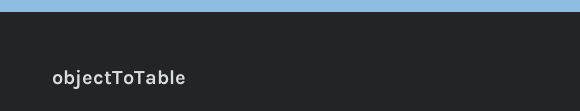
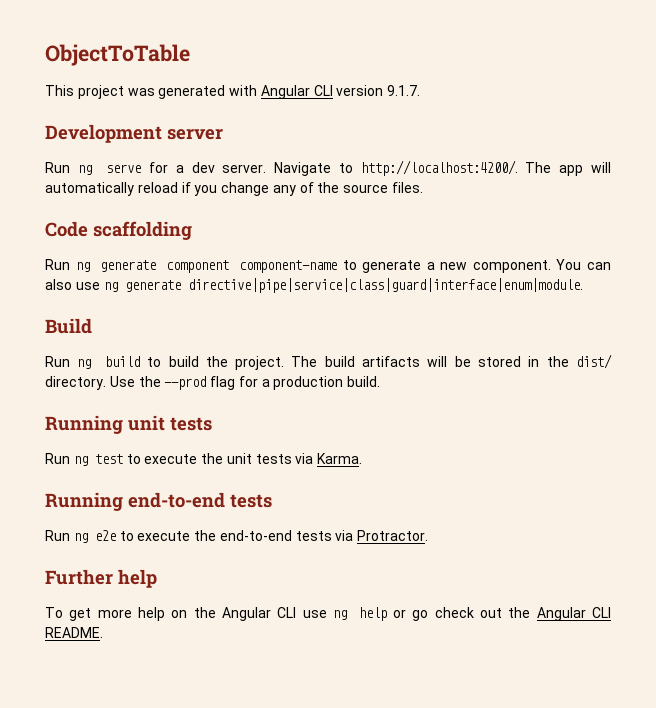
[52,69,186,90] objectToTable -> [45,44,190,66] [45,85,421,99] [45,124,223,143] [45,160,611,176] [45,182,424,196] [45,221,192,240] [45,259,611,273] [45,278,583,293] [45,318,92,334] [45,354,612,370] [45,376,381,390] [45,415,212,434] [45,453,363,466] [45,492,272,511] [45,530,429,543] [45,569,157,588] [45,607,612,621] [45,627,103,638] ObjectToTable // This project was generated with Angular CLI version 9.1.7. // Development server // Run ng serve for a dev server. Navigate to http://localhost:4200/. The app will automatically reload if you change any of the source files. // Code scaffolding // Run ng generate component component-name to generate a new component. You can also use ng generate directive|pipe|service|class|guard|interface|enum|module. // Build // Run ng build to build the project. The build artifacts will be stored in the dist/ directory. Use the --prod flag for a production build. // Running unit tests // Run ng test to execute the unit tests via Karma. // Running end-to-end tests // Run ng e2e to execute the end-to-end tests via Protractor. // Further help // To get more help on the Angular CLI use ng help or go check out the Angular CLI README.

